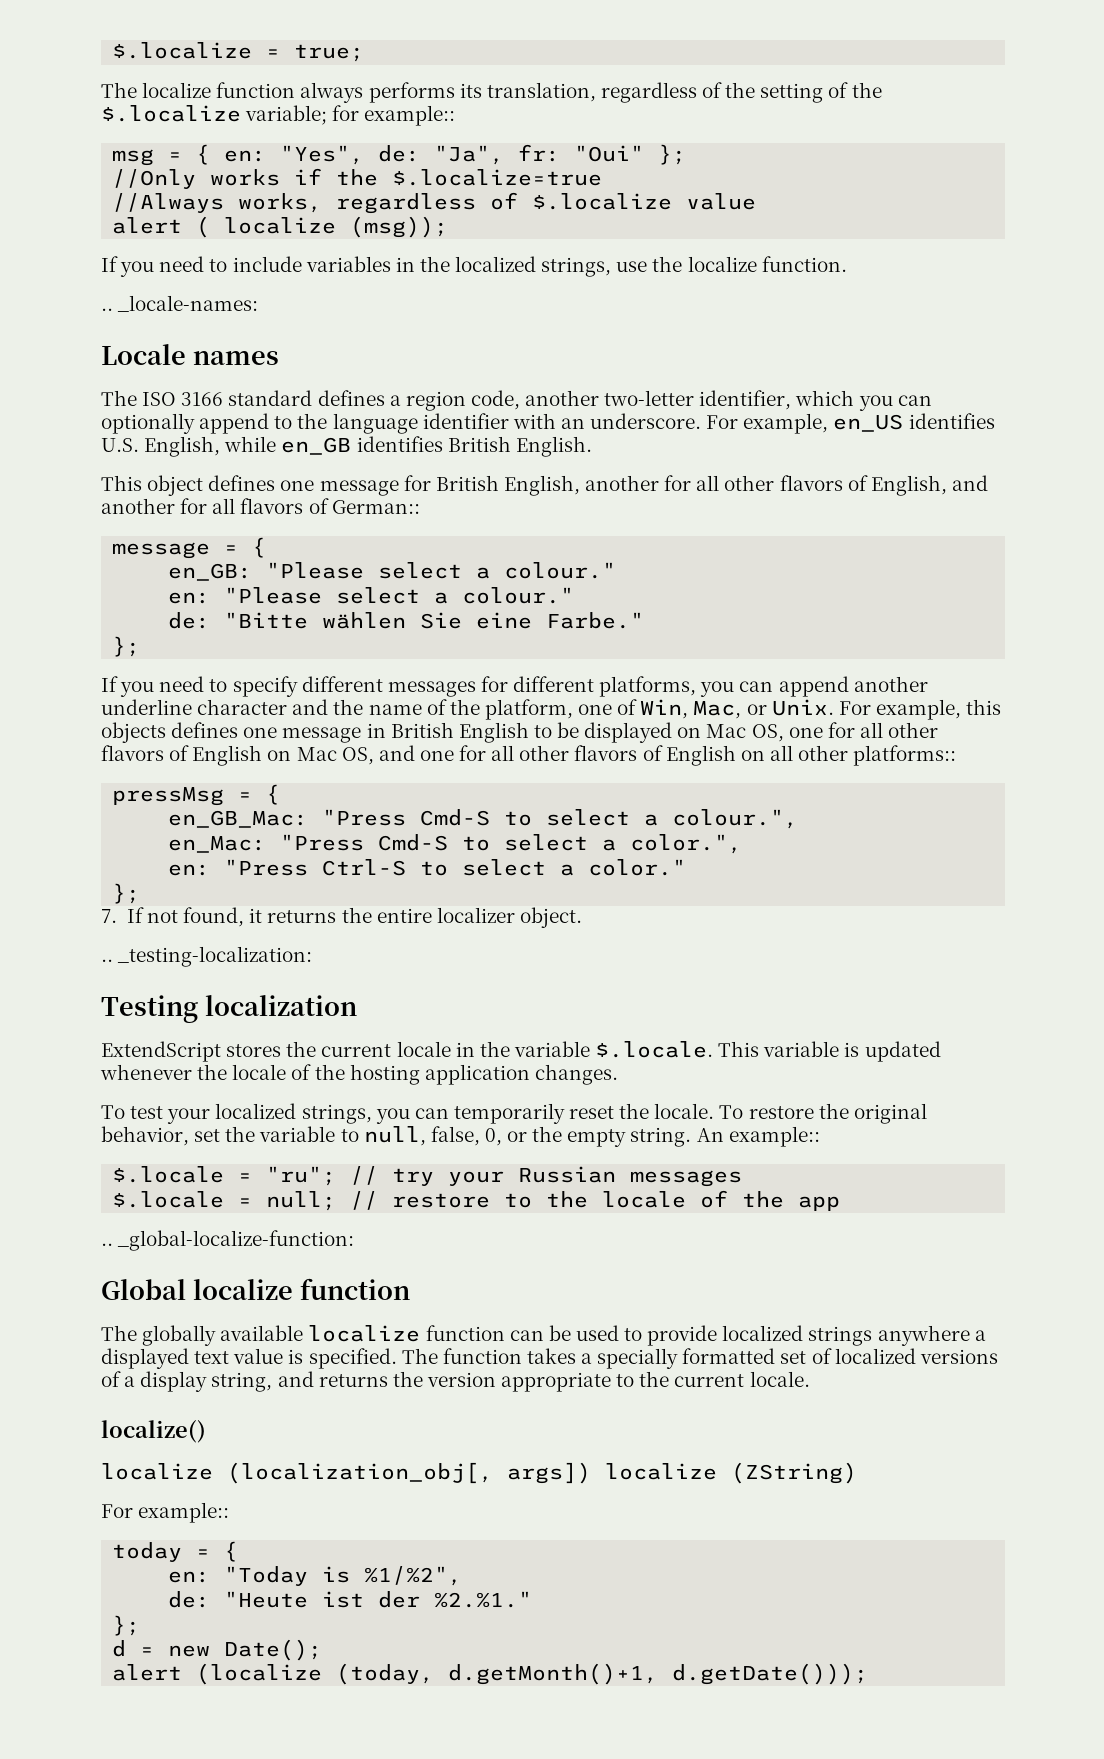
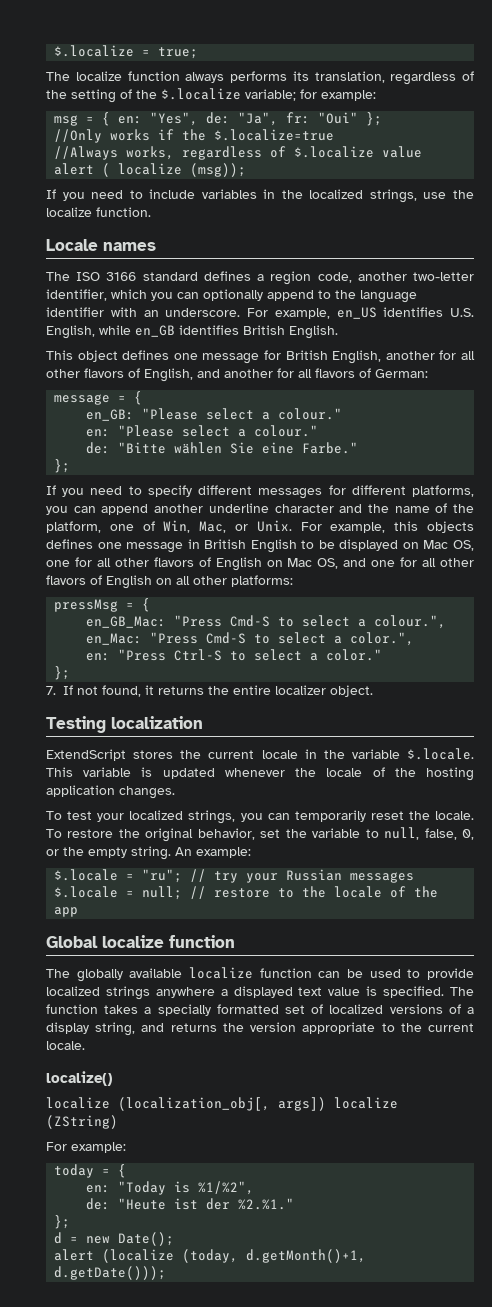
[364,105,456,126] example:: -> [321,90,376,101] example:
[101,295,259,312] // .. _locale-names: -> (151, 212) none
[331,500,420,514] German:: -> [375,369,428,378] German:
[853,745,957,766] platforms:: -> [231,575,293,587] platforms:
[101,946,313,967] // .. _testing-localization: -> (373, 691) none
[728,1126,820,1147] example:: -> [196,847,251,858] example:
[101,1230,355,1251] // .. _global-localize-function: -> (79, 912) none
[138,1502,230,1523] example:: -> [71,1142,126,1153] example:

